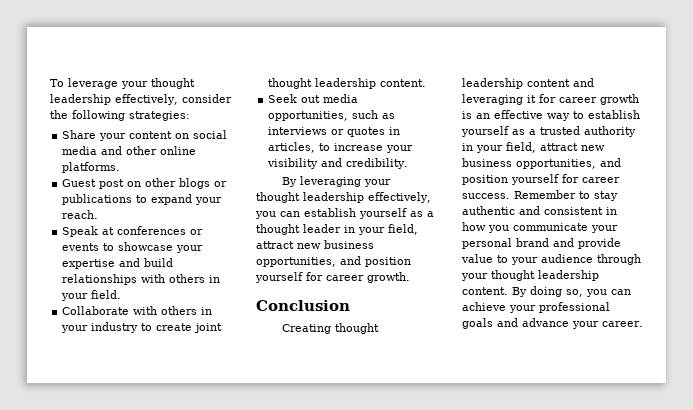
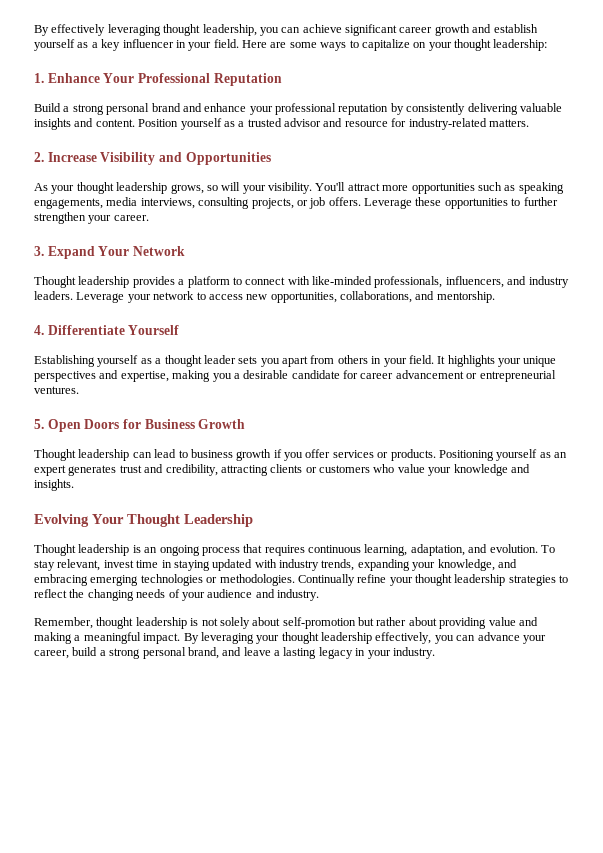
[50,78,195,89] [50,94,232,105] [50,110,190,121] [62,130,228,141] [62,146,197,155] [62,162,121,173] [62,178,228,189] [62,194,223,205] [62,210,99,219] [62,226,204,237] [62,242,204,253] [62,258,174,269] [62,274,221,285] [61,290,122,301] [62,306,213,315] [61,322,223,333] [268,78,427,89] [268,94,359,103] [268,110,396,121] [268,127,401,137] [268,142,414,153] [267,158,409,169] To leverage your thought leadership effectively, consider the following strategies: // Share your content on social media and other online platforms. // Guest post on other blogs or publications to expand your reach. // Speak at conferences or events to showcase your expertise and build relationships with others in your field. // Collaborate with others in your industry to create joint thought leadership content. // Seek out media opportunities, such as interviews or quotes in articles, to increase your visibility and credibility. // -> [34,24,538,36] [34,39,548,51] [34,73,282,86] [34,103,562,115] [34,118,529,130] [34,152,271,165] [34,182,564,194] [34,197,558,209] [34,212,149,224] [34,246,185,259] [34,276,569,288] [34,291,495,303] [34,325,180,335] [34,355,557,367] [34,370,556,382] [34,386,79,394] [34,419,246,432] [34,449,567,461] [34,464,530,476] [34,479,74,491] [34,514,253,527] [34,544,555,556] [34,559,517,571] [34,574,569,586] [34,589,319,601] [34,617,538,629] [34,632,181,644] By effectively leveraging thought leadership, you can achieve significant career growth and establish yourself as a key influencer in your field. Here are some ways to capitalize on your thought leadership: // 1. Enhance Your Professional Reputation // Build a strong personal brand and enhance your professional reputation by consistently delivering valuable insights and content. Position yourself as a trusted advisor and resource for industry-related matters. // 2. Increase Visibility and Opportunities // As your thought leadership grows, so will your visibility. You'll attract more opportunities such as speaking engagements, media interviews, consulting projects, or job offers. Leverage these opportunities to further strengthen your career. // 3. Expand Your Network // Thought leadership provides a platform to connect with like-minded professionals, influencers, and industry leaders. Leverage your network to access new opportunities, collaborations, and mentorship. // 4. Differentiate Yourself // Establishing yourself as a thought leader sets you apart from others in your field. It highlights your unique perspectives and expertise, making you a desirable candidate for career advancement or entrepreneurial ventures. // 5. Open Doors for Business Growth // Thought leadership can lead to business growth if you offer services or products. Positioning yourself as an expert generates trust and credibility, attracting clients or customers who value your knowledge and insights. // Evolving Your Thought Leadership // Thought leadership is an ongoing process that requires continuous learning, adaptation, and evolution. To stay relevant, invest time in staying updated with industry trends, expanding your knowledge, and embracing emerging technologies or methodologies. Continually refine your thought leadership strategies to reflect the changing needs of your audience and industry. // Remember, thought leadership is not solely about self-promotion but rather about providing value and making a meaningful impact.
[304,208,434,219] [256,224,418,235] [256,240,374,249] [256,256,411,267] [255,272,410,283] [256,300,350,311] [282,323,380,334] [462,78,594,89] [462,94,639,105] [462,110,640,121] [461,126,636,137] [462,142,605,153] [462,158,621,169] [462,174,620,185] [462,190,618,201] [462,206,617,215] [462,222,618,233] [462,238,621,249] [461,254,641,265] [461,270,599,281] [462,286,631,297] [462,302,610,313] [462,318,643,329] establish yourself as a thought leader in your field, attract new business opportunities, and position yourself for career growth. // Conclusion // Creating thought leadership content and leveraging it for career growth is an effective way to establish yourself as a trusted authority in your field, attract new business opportunities, and position yourself for career success. Remember to stay authentic and consistent in how you communicate your personal brand and provide value to your audience through your thought leadership content. By doing so, you can achieve your professional goals and advance your career. -> [477,632,546,644] [34,647,435,659] advance your career, build a strong personal brand, and leave a lasting legacy in your industry.

